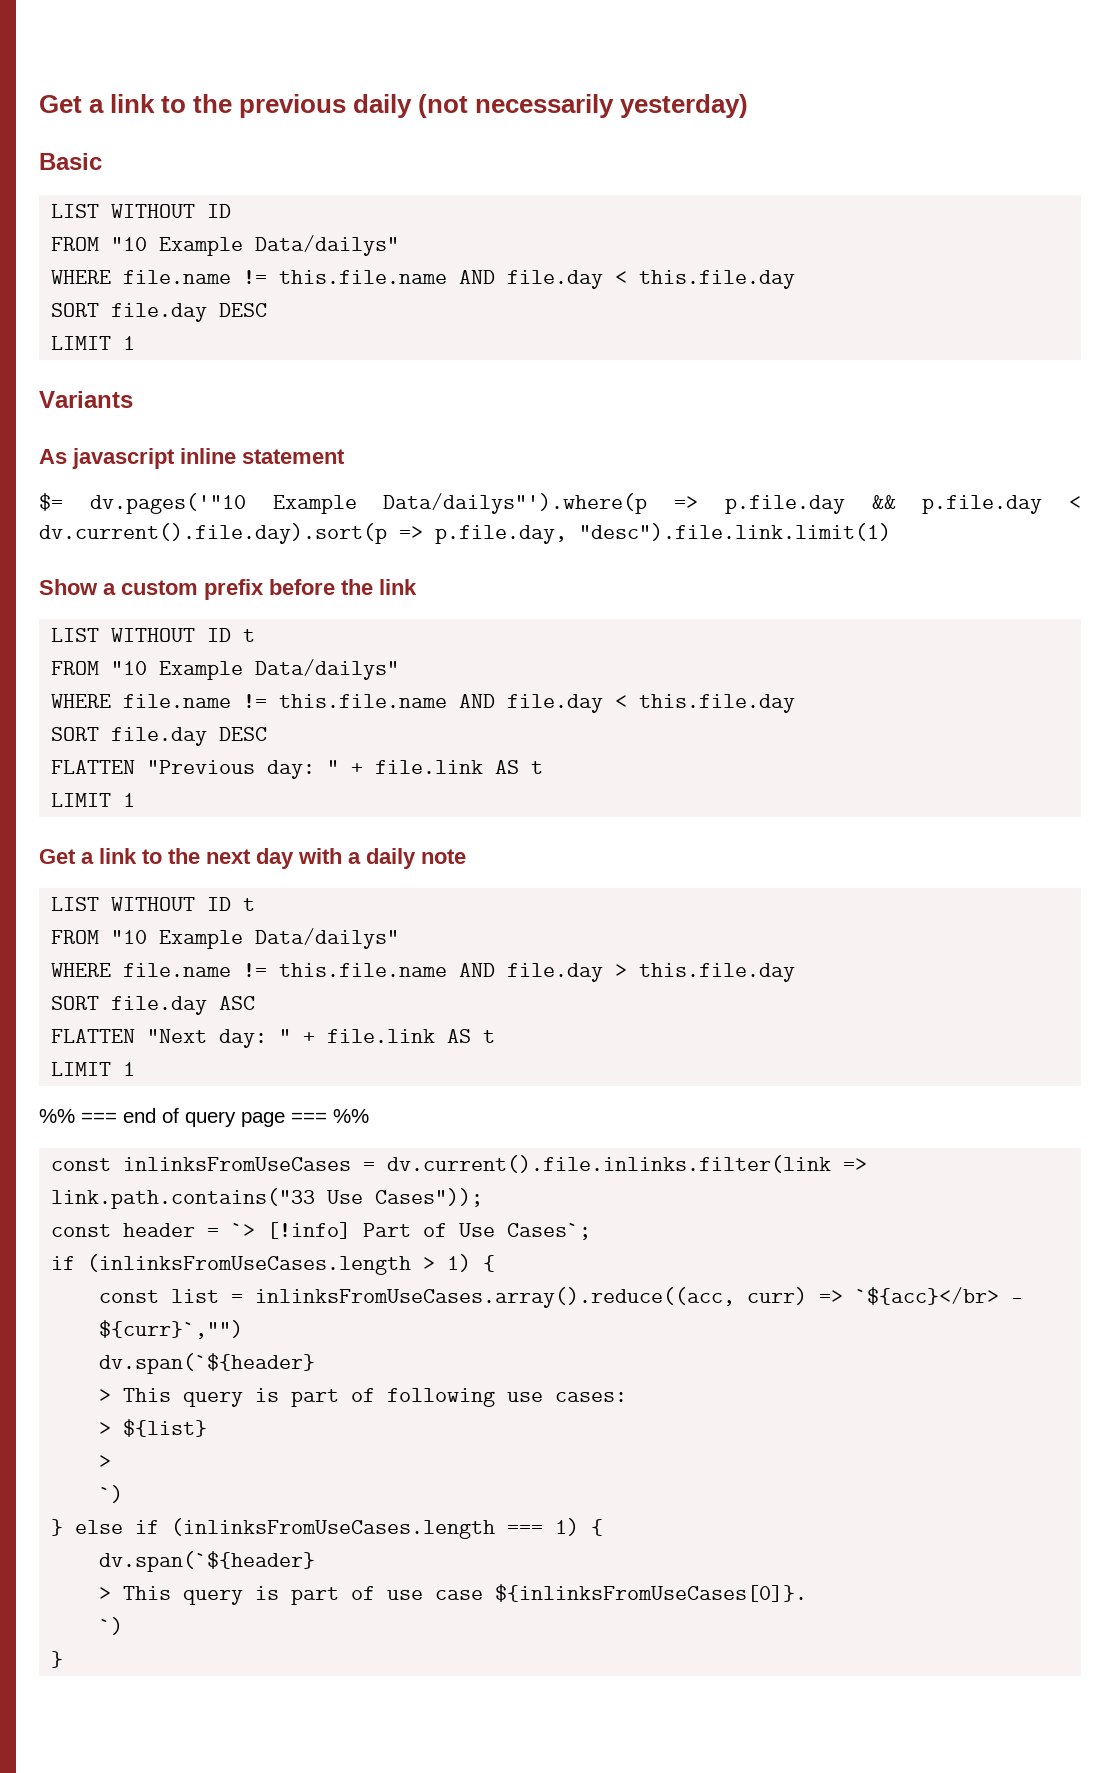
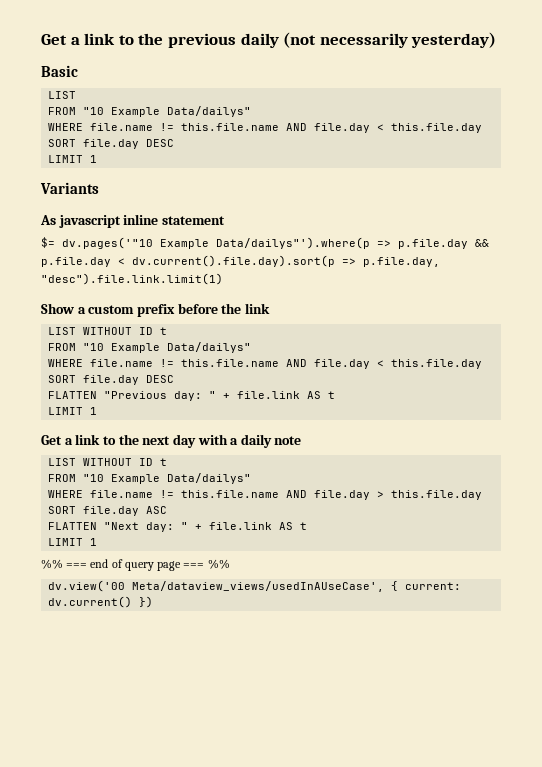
[111,204,232,218] WITHOUT ID -> (77, 95) none
[51,1155,868,1173] [51,1188,484,1209] [51,1222,592,1240] [51,1254,496,1275] [99,1287,1024,1308] [99,1320,244,1339] [99,1353,316,1374] [99,1388,628,1407] [99,1419,208,1437] [99,1455,112,1468] [99,1485,124,1503] [51,1518,604,1539] [99,1551,316,1572] [99,1584,808,1605] [99,1617,124,1635] [51,1651,64,1668] const inlinksFromUseCases = dv.current().file.inlinks.filter(link => link.path.contains("33 Use Cases")); // const header = `> [!info] Part of Use Cases`; // if (inlinksFromUseCases.length > 1) { // const list = inlinksFromUseCases.array().reduce((acc, curr) => `${acc}</br> - ${curr}`,"") // dv.span(`${header} // > This query is part of following use cases: // > ${list} // > // `) // } else if (inlinksFromUseCases.length === 1) { // dv.span(`${header} // > This query is part of use case ${inlinksFromUseCases[0]}. // `) // } -> [48,580,462,592] [48,596,154,608] dv.view('00 Meta/dataview_views/usedInAUseCase', { current: dv.current() })

